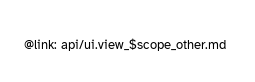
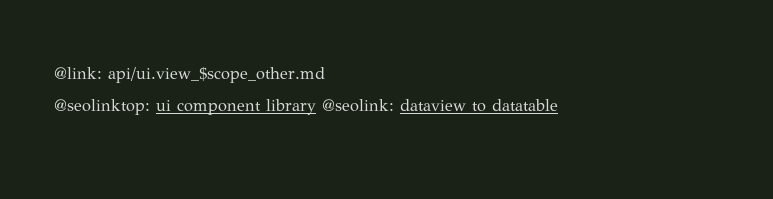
(226, 44) none -> [54,99,558,115] // @seolinktop: ui component library @seolink: dataview to datatable

